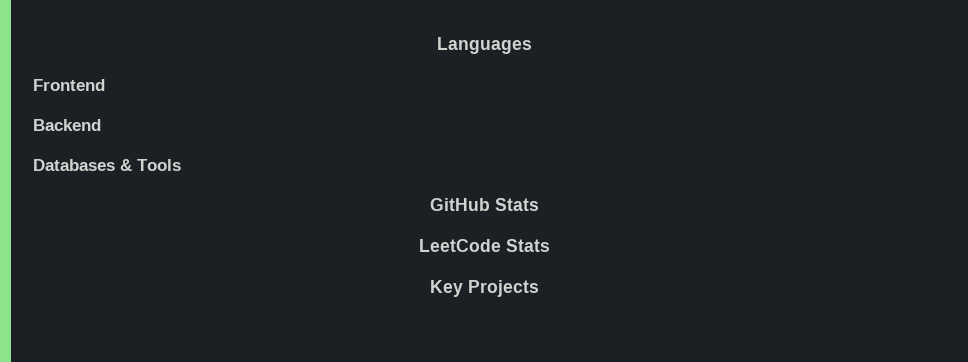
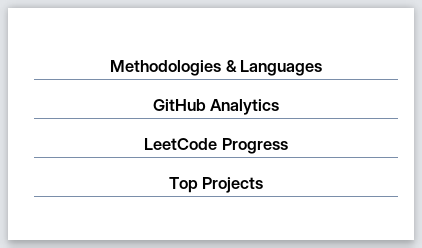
(436, 45) none -> [110,60,237,76] Methodologies &
[33,79,105,91] [33,119,101,131] [33,159,181,171] // Frontend // Backend // Databases & Tools -> (322, 68) none
[494,198,539,211] Stats -> [210,99,280,115] Analytics
[505,239,550,252] [429,280,463,297] Stats // Key -> [221,138,288,154] [168,177,198,193] Progress // Top

